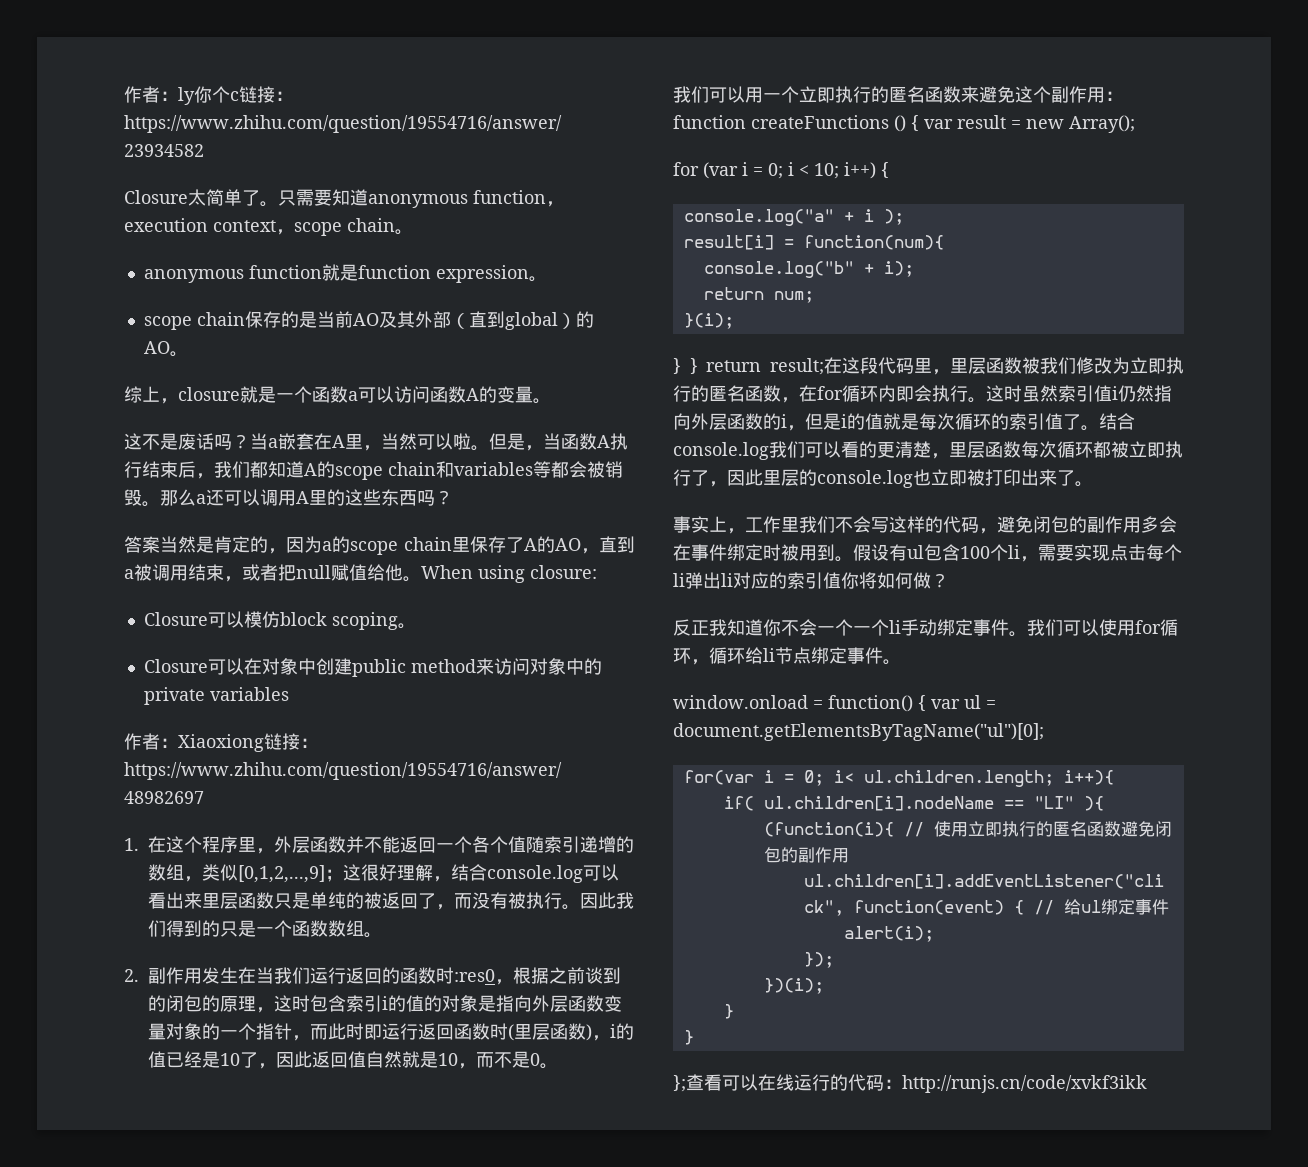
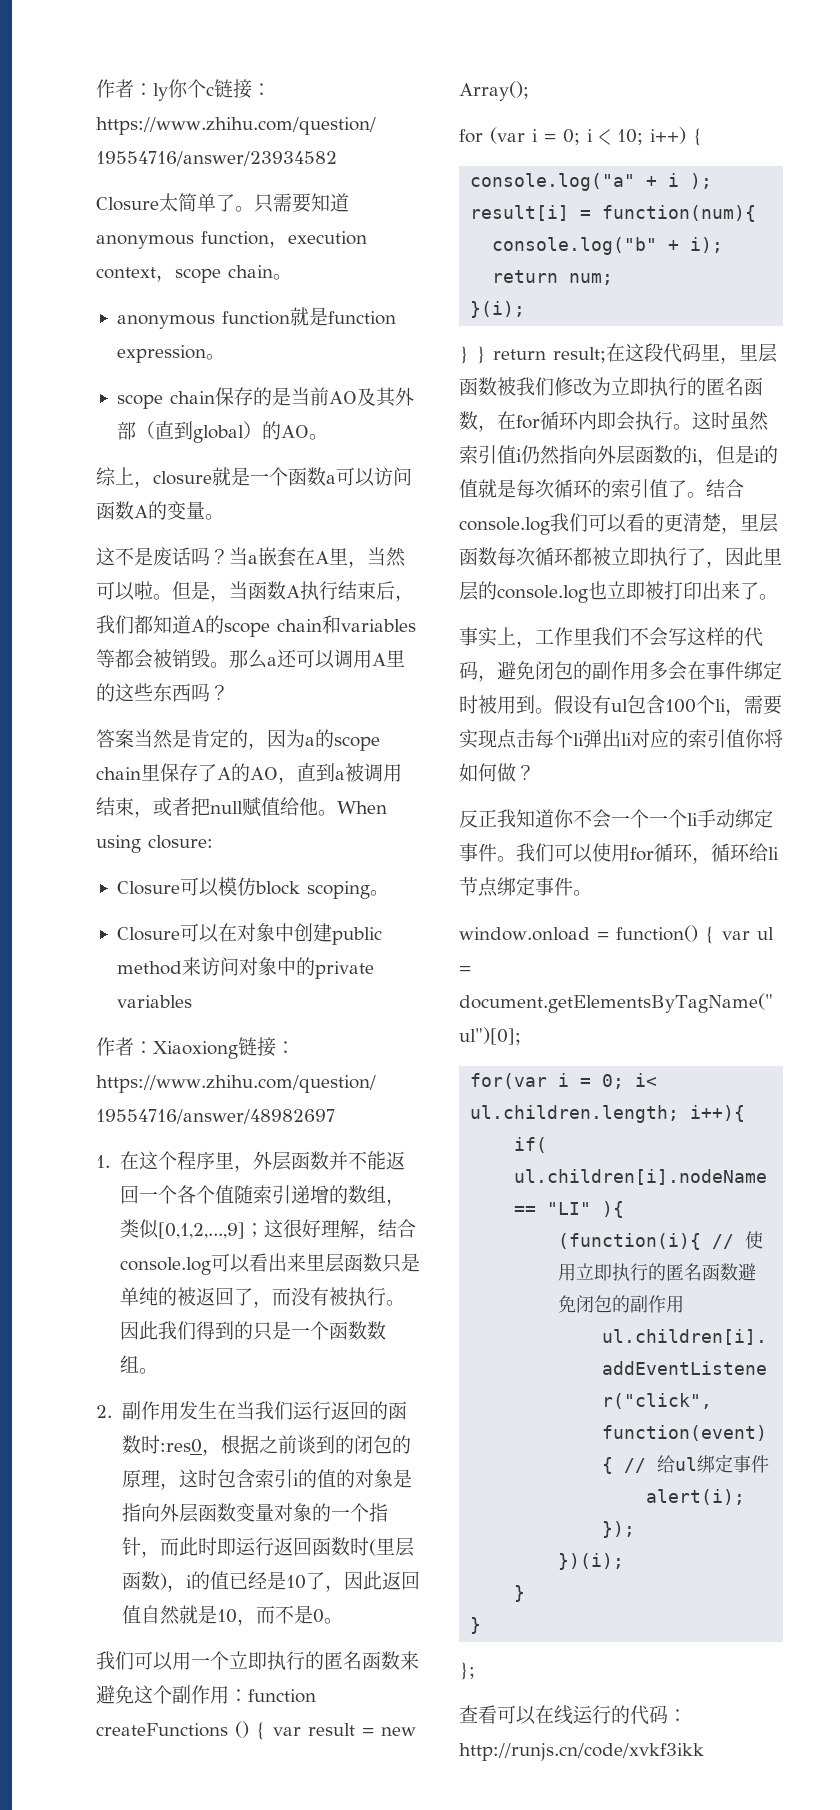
(686, 1083) none -> (475, 1671) //

